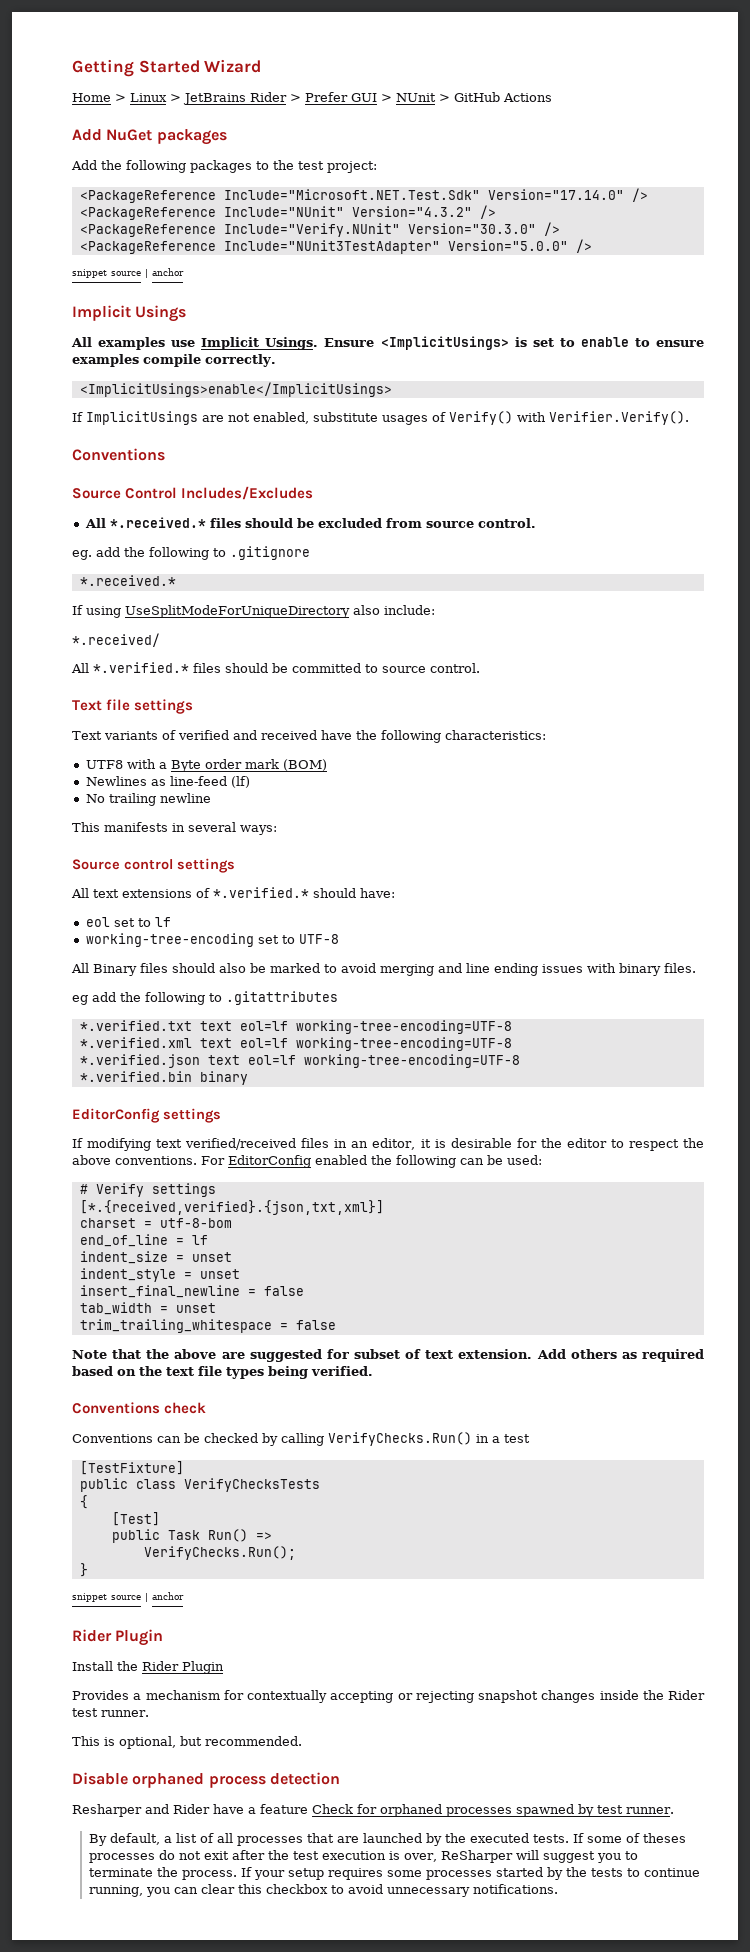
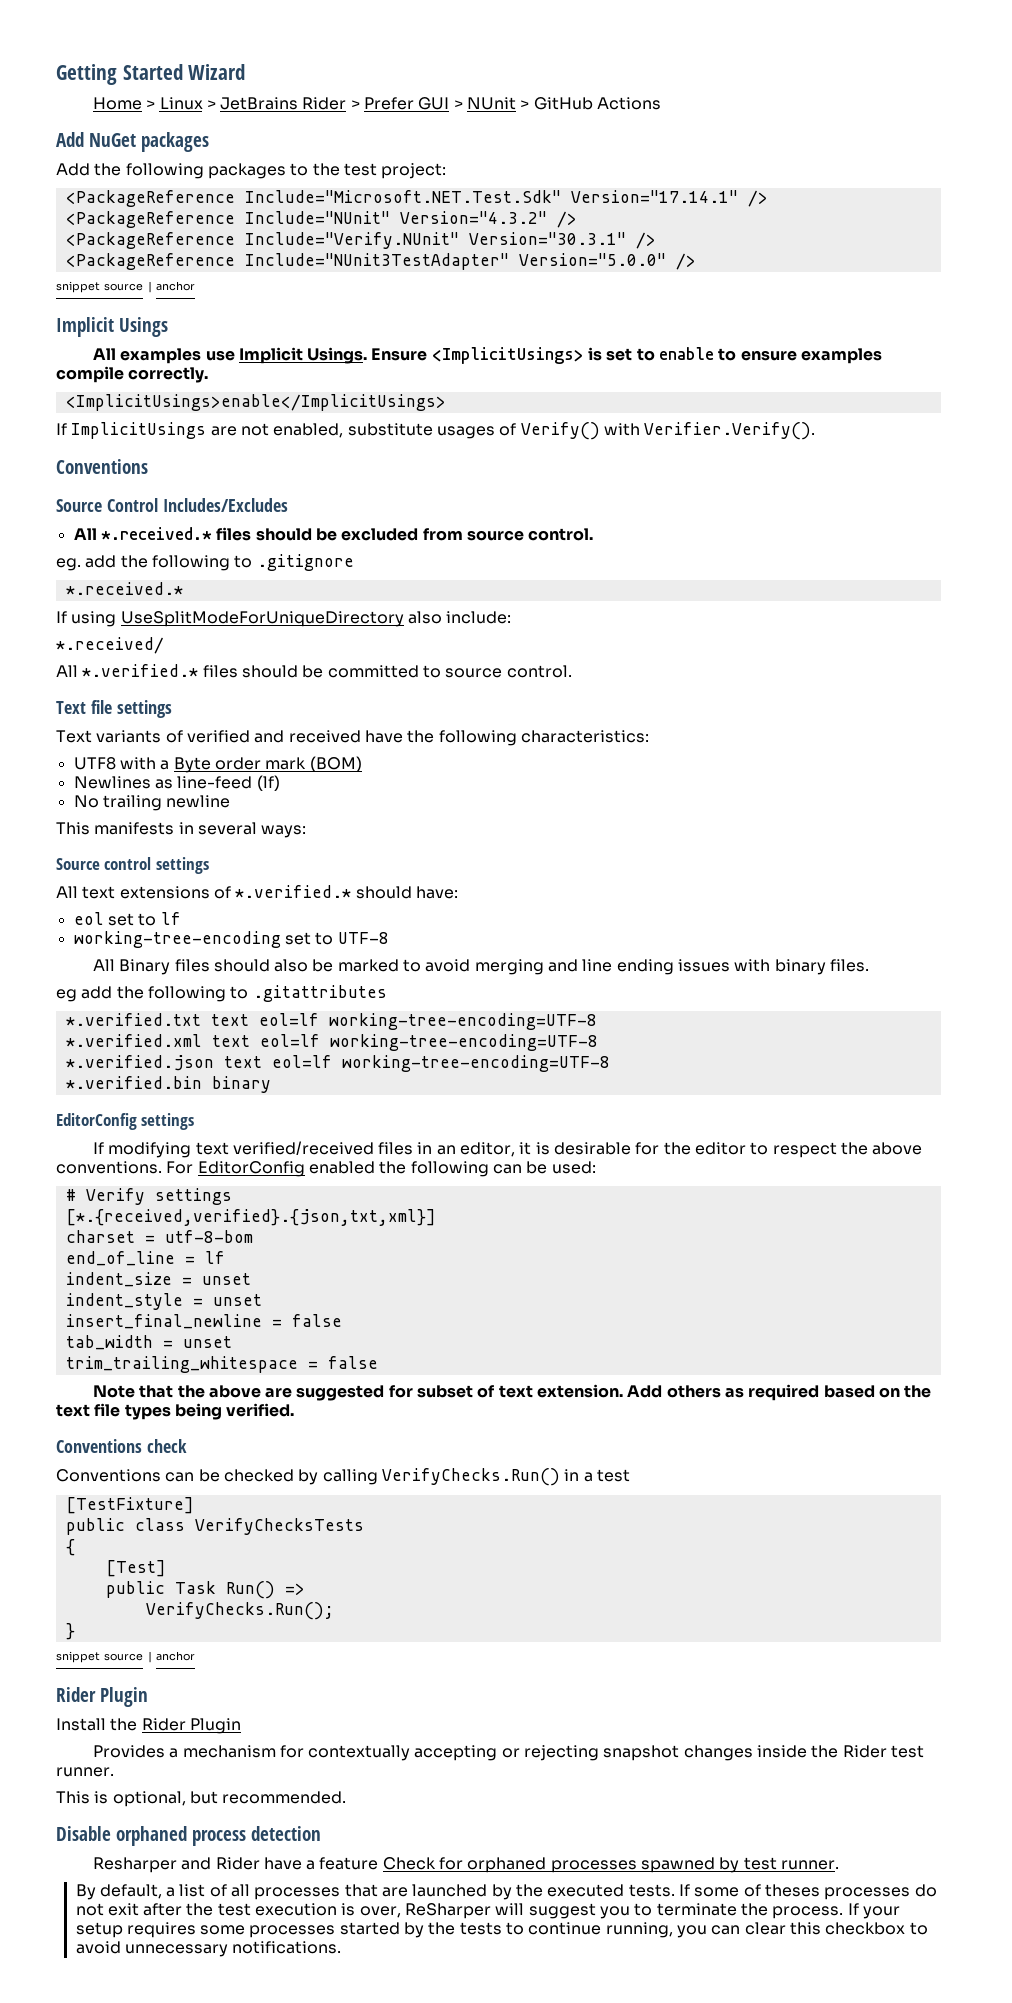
[487,189,624,200] Version="17.14.0" -> [570,190,738,203] Version="17.14.1"
[407,223,536,234] Version="30.3.0" -> [468,232,626,245] Version="30.3.1"

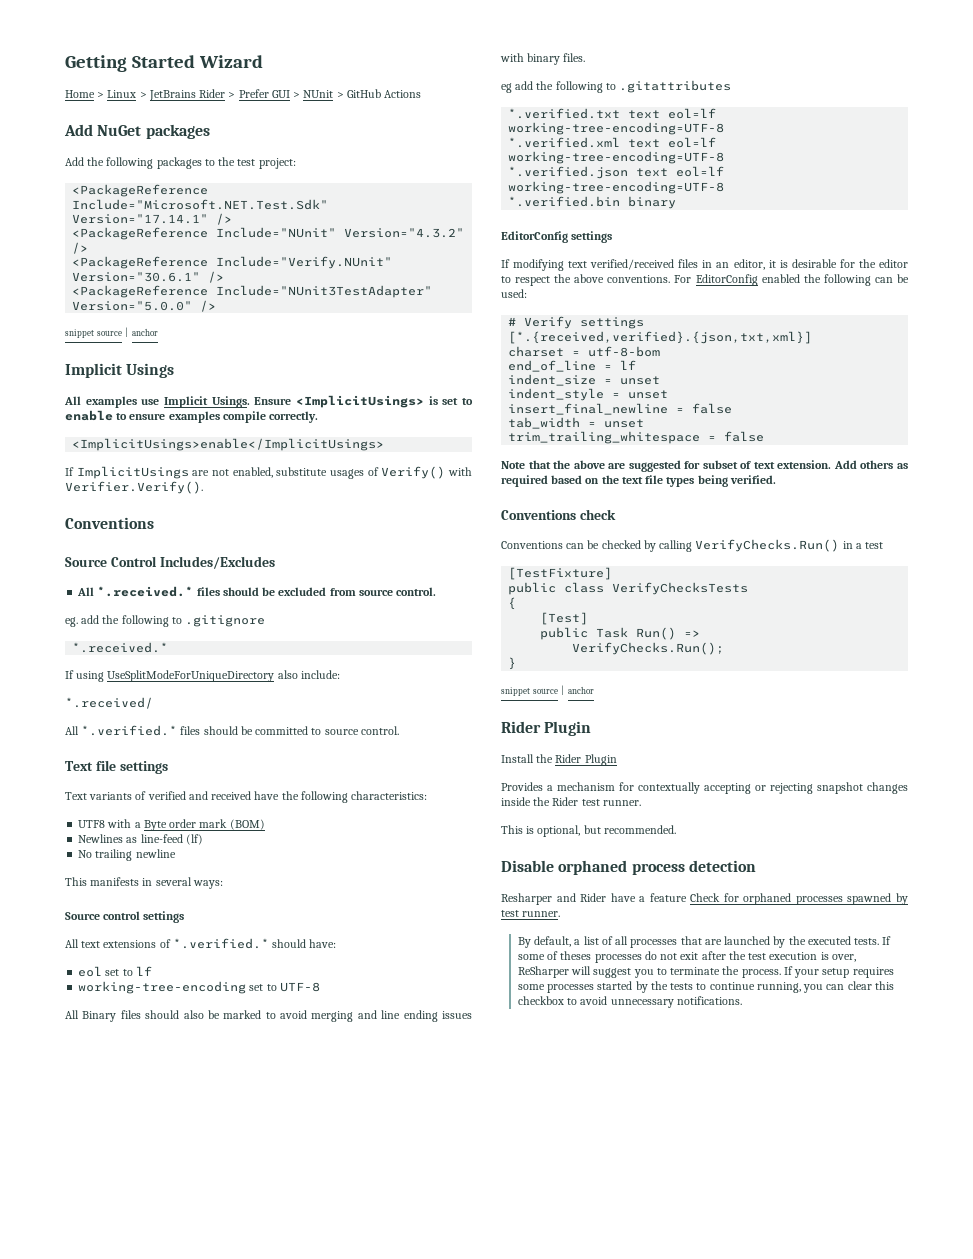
[468,232,626,245] Version="30.3.1" -> [72,272,201,282] Version="30.6.1"

